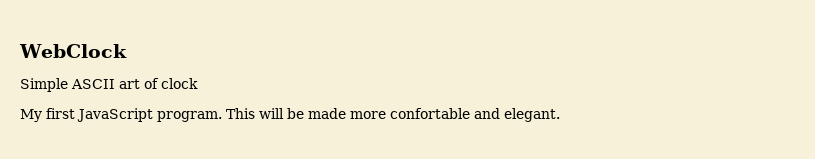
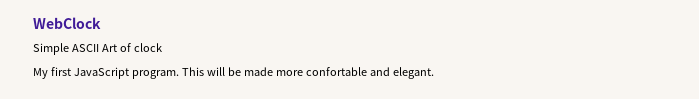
[119,79,140,89] art -> [101,44,117,52] Art

